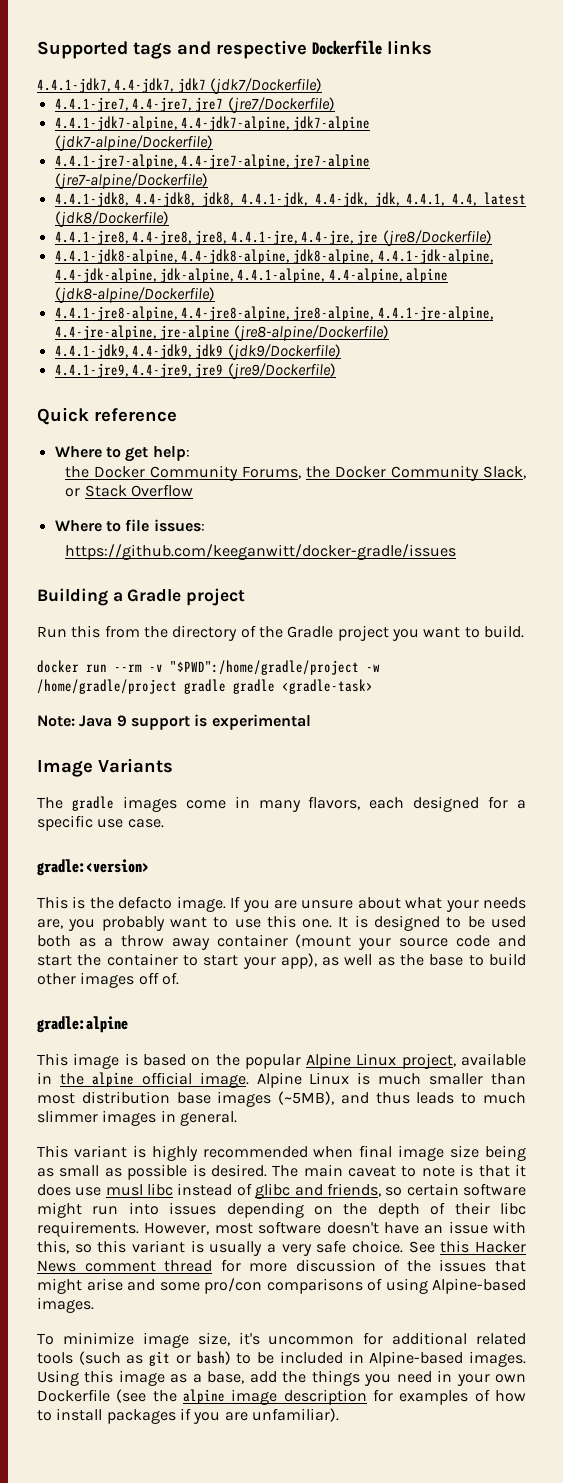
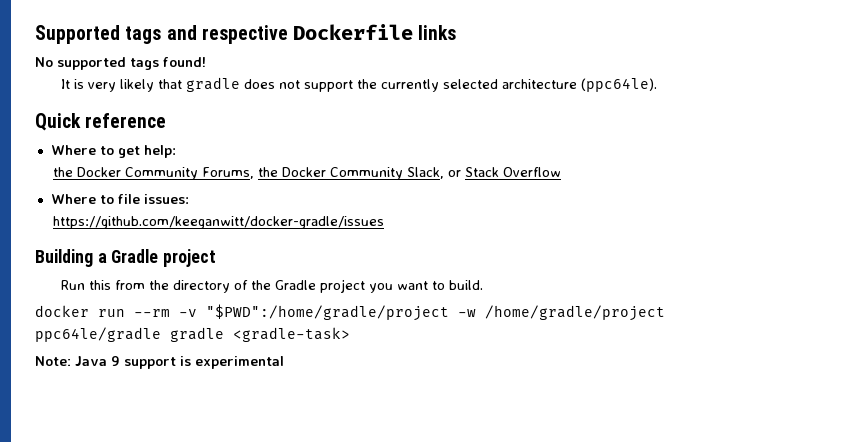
[37,78,322,94] [54,97,335,113] [54,116,371,131] [54,135,213,151] [54,154,371,169] [54,173,208,189] [54,192,526,207] [54,211,169,227] [54,230,492,246] [54,249,493,264] [54,268,448,283] [54,287,215,303] [54,306,493,321] [54,325,390,341] [54,344,341,360] [54,363,336,379] 4.4.1-jdk7, 4.4-jdk7, jdk7 (jdk7/Dockerfile) // 4.4.1-jre7, 4.4-jre7, jre7 (jre7/Dockerfile) // 4.4.1-jdk7-alpine, 4.4-jdk7-alpine, jdk7-alpine (jdk7-alpine/Dockerfile) // 4.4.1-jre7-alpine, 4.4-jre7-alpine, jre7-alpine (jre7-alpine/Dockerfile) // 4.4.1-jdk8, 4.4-jdk8, jdk8, 4.4.1-jdk, 4.4-jdk, jdk, 4.4.1, 4.4, latest (jdk8/Dockerfile) // 4.4.1-jre8, 4.4-jre8, jre8, 4.4.1-jre, 4.4-jre, jre (jre8/Dockerfile) // 4.4.1-jdk8-alpine, 4.4-jdk8-alpine, jdk8-alpine, 4.4.1-jdk-alpine, 4.4-jdk-alpine, jdk-alpine, 4.4.1-alpine, 4.4-alpine, alpine (jdk8-alpine/Dockerfile) // 4.4.1-jre8-alpine, 4.4-jre8-alpine, jre8-alpine, 4.4.1-jre-alpine, 4.4-jre-alpine, jre-alpine (jre8-alpine/Dockerfile) // 4.4.1-jdk9, 4.4-jdk9, jdk9 (jdk9/Dockerfile) // 4.4.1-jre9, 4.4-jre9, jre9 (jre9/Dockerfile) -> [35,57,206,70] [61,77,658,92] No supported tags found! // It is very likely that gradle does not support the currently selected architecture (ppc64le).
[184,679,226,694] gradle -> [35,327,161,342] ppc64le/gradle
[37,758,173,777] [37,796,526,812] [37,815,164,831] [37,859,149,876] [37,896,526,912] [37,915,527,931] [37,934,526,950] [37,953,527,969] [37,972,179,988] [37,1016,128,1033] [37,1053,527,1069] [37,1072,526,1088] [37,1091,526,1107] [37,1110,237,1126] [37,1145,527,1161] [37,1164,526,1180] [37,1183,526,1199] [37,1202,526,1218] [37,1221,526,1237] [37,1240,526,1256] [37,1259,526,1272] [37,1278,526,1294] [37,1297,94,1313] [37,1332,526,1348] [37,1351,526,1367] [37,1370,526,1386] [37,1389,526,1405] [37,1408,339,1424] // Image Variants // The gradle images come in many flavors, each designed for a specific use case. // gradle:<version> // This is the defacto image. If you are unsure about what your needs are, you probably want to use this one. It is designed to be used both as a throw away container (mount your source code and start the container to start your app), as well as the base to build other images off of. // gradle:alpine // This image is based on the popular Alpine Linux project, available in the alpine official image. Alpine Linux is much smaller than most distribution base images (~5MB), and thus leads to much slimmer images in general. // This variant is highly recommended when final image size being as small as possible is desired. The main caveat to note is that it does use musl libc instead of glibc and friends, so certain software might run into issues depending on the depth of their libc requirements. However, most software doesn't have an issue with this, so this variant is usually a very safe choice. See this Hacker News comment thread for more discussion of the issues that might arise and some pro/con comparisons of using Alpine-based images. // To minimize image size, it's uncommon for additional related tools (such as git or bash) to be included in Alpine-based images. Using this image as a base, add the things you need in your own Dockerfile (see the alpine image description for examples of how to install packages if you are unfamiliar). -> (284, 362) none

